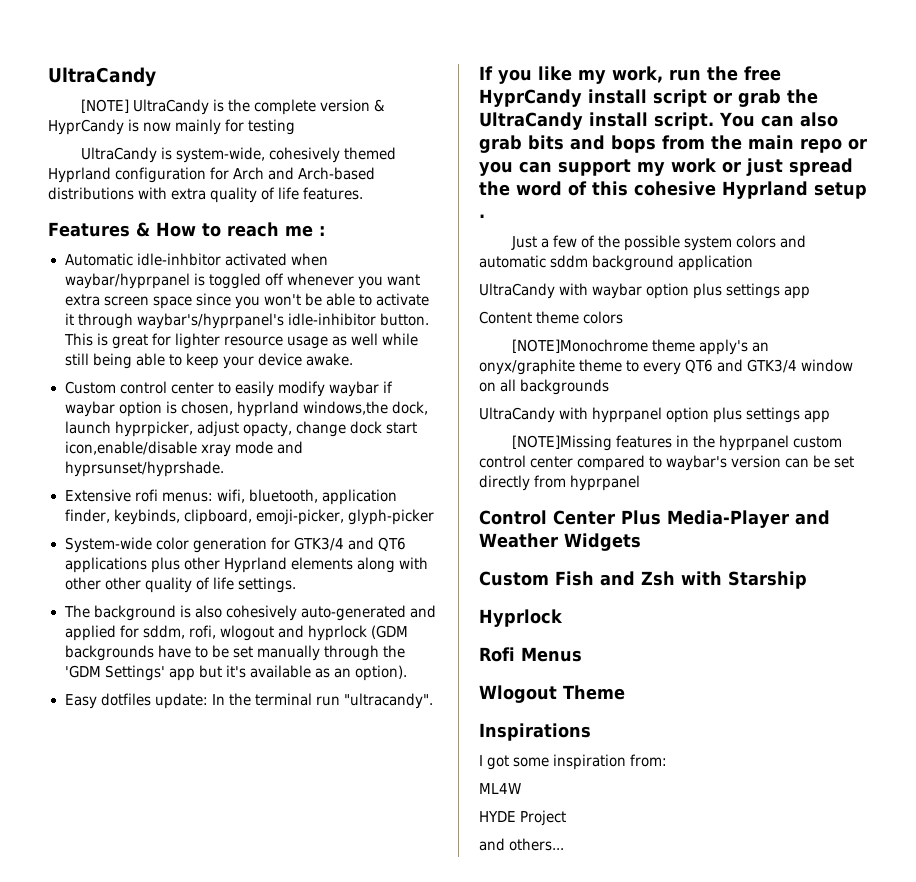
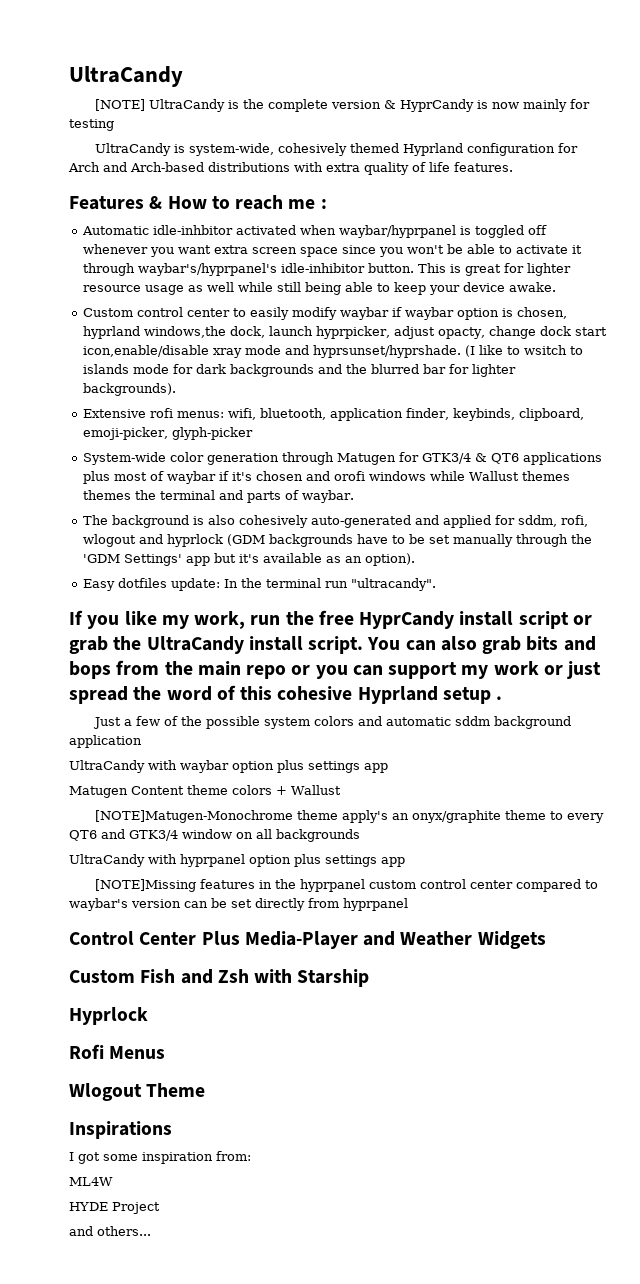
(224, 469) none -> [465,345,584,357] [83,364,517,377] [83,383,177,396] (I like to wsitch to islands mode for dark backgrounds and the blurred bar for lighter backgrounds).
(267, 545) none -> [282,452,397,465] through Matugen
[347,537,374,550] and -> [475,453,488,462] &
[183,557,428,573] [64,577,296,593] other Hyprland elements along with other other quality of life settings. -> [114,471,571,484] [83,490,355,503] most of waybar if it's chosen and orofi windows while Wallust themes themes the terminal and parts of waybar.
(811, 292) none -> [69,786,128,798] Matugen
[512,339,649,353] // [NOTE]Monochrome -> [276,785,341,795] [94,810,293,823] + Wallust // [NOTE]Matugen-Monochrome

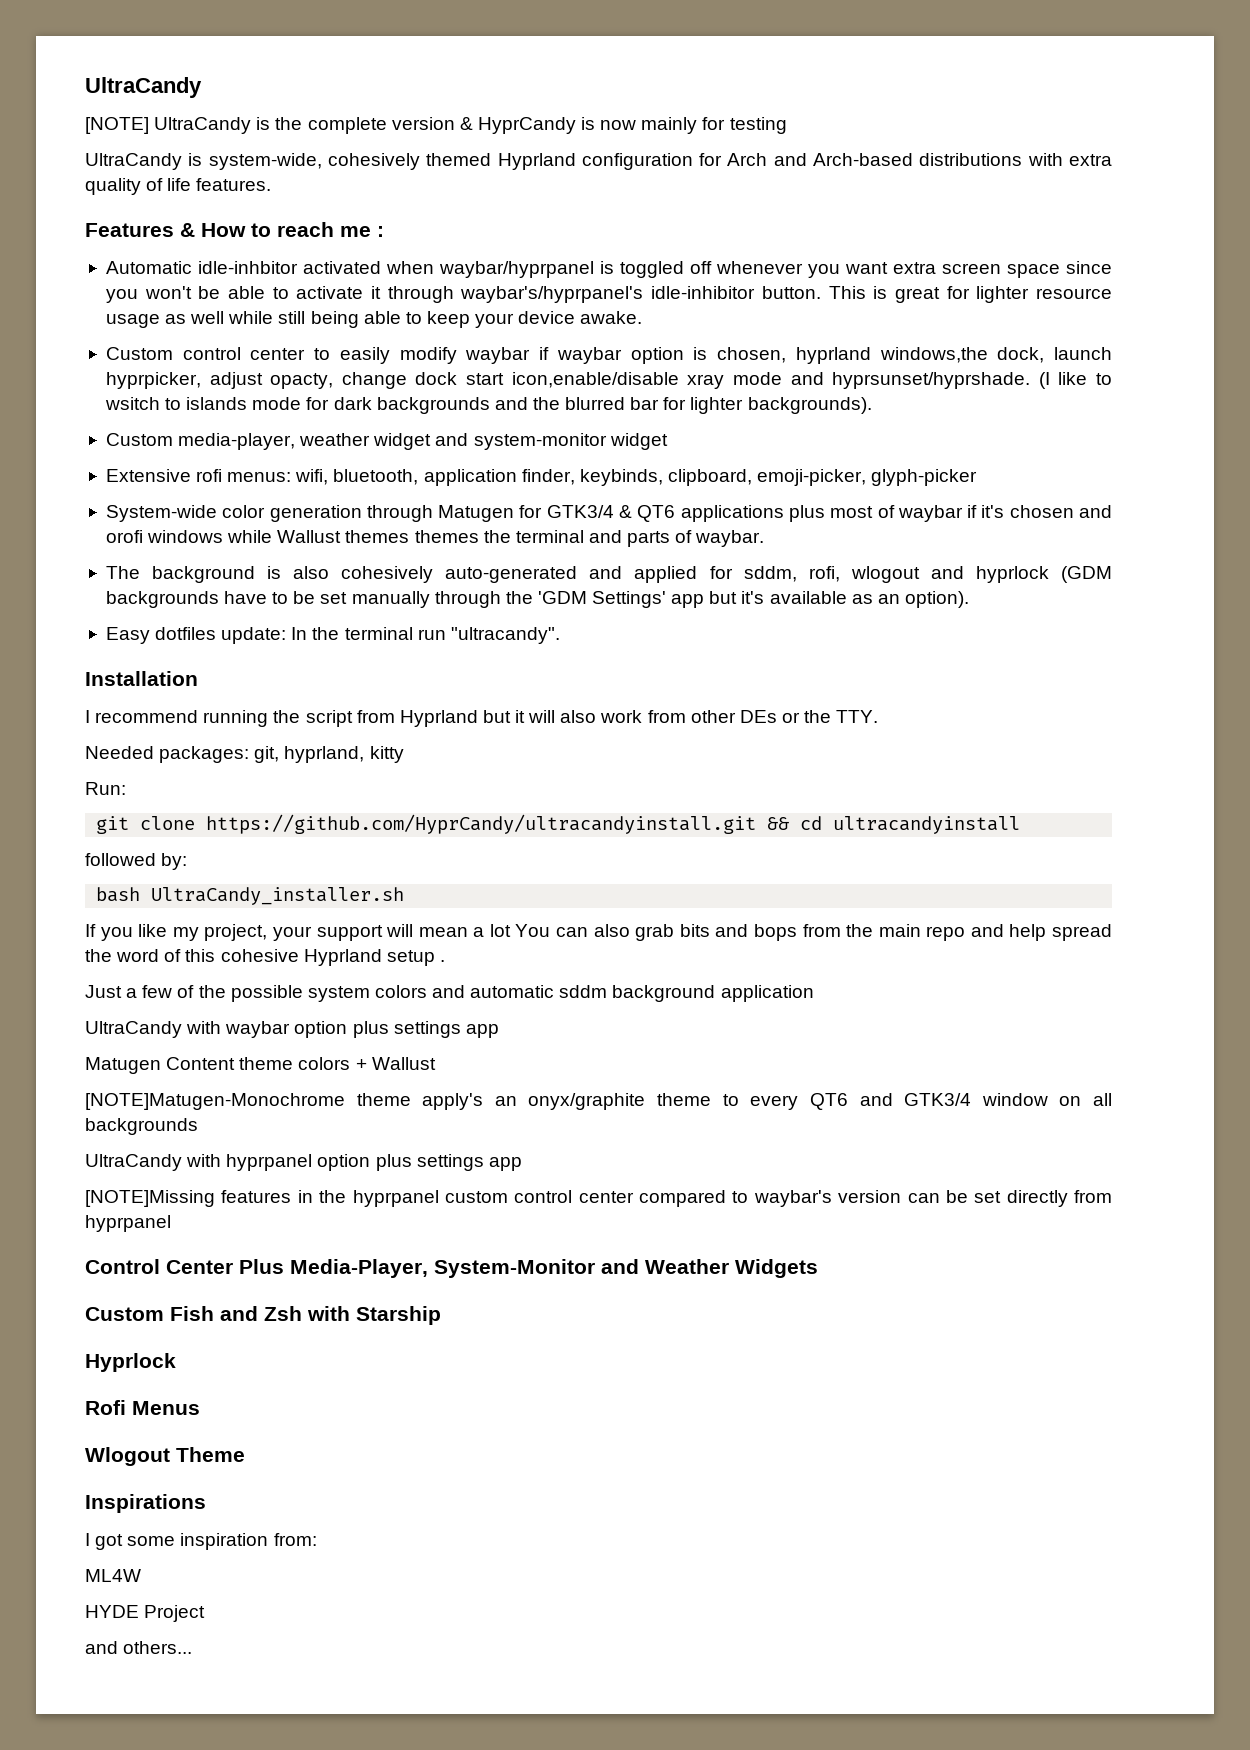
(177, 389) none -> [105,433,668,450] // Custom media-player, weather widget and system-monitor widget
[69,610,592,629] [69,636,364,654] If you like my work, run the free HyprCandy install script or grab the UltraCandy install script. -> [85,671,198,686] [85,710,879,727] [85,746,404,763] [85,782,126,795] [96,814,1021,834] [85,853,188,870] [96,887,405,905] [85,924,511,941] Installation // I recommend running the script from Hyprland but it will also work from other DEs or the TTY. // Needed packages: git, hyprland, kitty // Run: // git clone https://github.com/HyprCandy/ultracandyinstall.git && cd ultracandyinstall // followed by: // bash UltraCandy_installer.sh // If you like my project, your support will mean a lot
[291,661,602,679] or you can support my work or just -> [970,924,1047,941] and help
[244,931,358,949] Media-Player -> [290,1259,595,1278] Media-Player, System-Monitor

